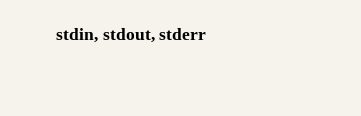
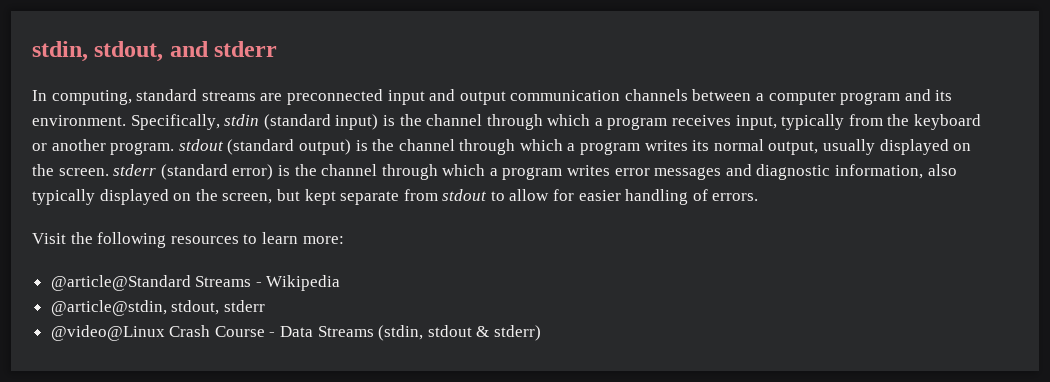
[159,28,207,40] stderr -> [169,41,278,57] [32,89,953,105] [32,114,982,130] [32,139,972,155] [32,164,957,180] [32,189,759,205] [32,232,344,248] [50,275,341,291] [50,300,265,316] [50,325,542,341] and stderr // In computing, standard streams are preconnected input and output communication channels between a computer program and its environment. Specifically, stdin (standard input) is the channel through which a program receives input, typically from the keyboard or another program. stdout (standard output) is the channel through which a program writes its normal output, usually displayed on the screen. stderr (standard error) is the channel through which a program writes error messages and diagnostic information, also typically displayed on the screen, but kept separate from stdout to allow for easier handling of errors. // Visit the following resources to learn more: // @article@Standard Streams - Wikipedia // @article@stdin, stdout, stderr // @video@Linux Crash Course - Data Streams (stdin, stdout & stderr)

